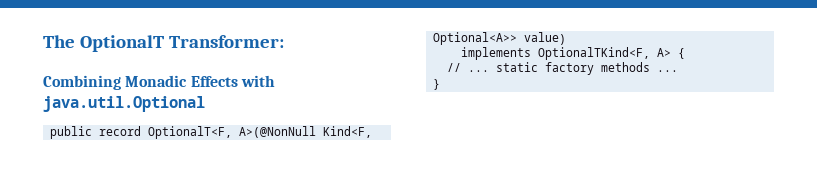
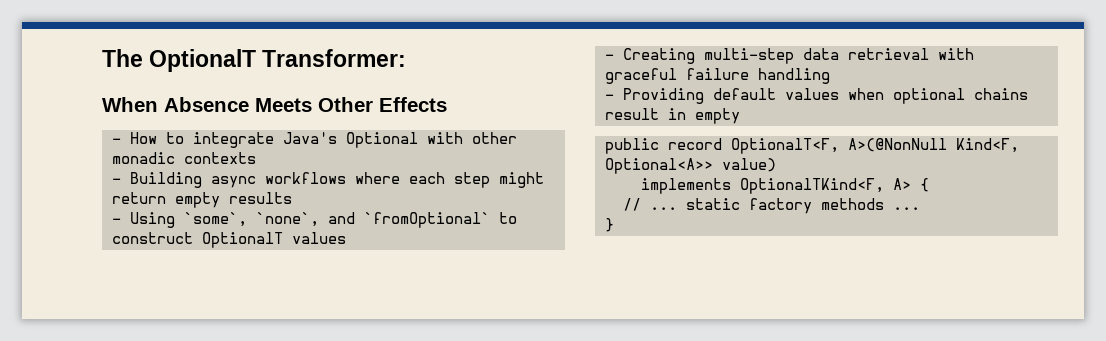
[43,75,275,90] [43,96,205,112] Combining Monadic Effects with java.util.Optional -> [102,97,447,112] [111,132,517,148] [111,152,256,164] [111,172,544,188] [111,192,292,208] [111,212,517,228] [111,232,346,248] [604,48,974,64] [604,68,830,84] [604,88,1028,104] [604,108,740,124] When Absence Meets Other Effects // - How to integrate Java's Optional with other monadic contexts // - Building async workflows where each step might return empty results // - Using `some`, `none`, and `fromOptional` to construct OptionalT values // - Creating multi-step data retrieval with graceful failure handling // - Providing default values when optional chains result in empty

